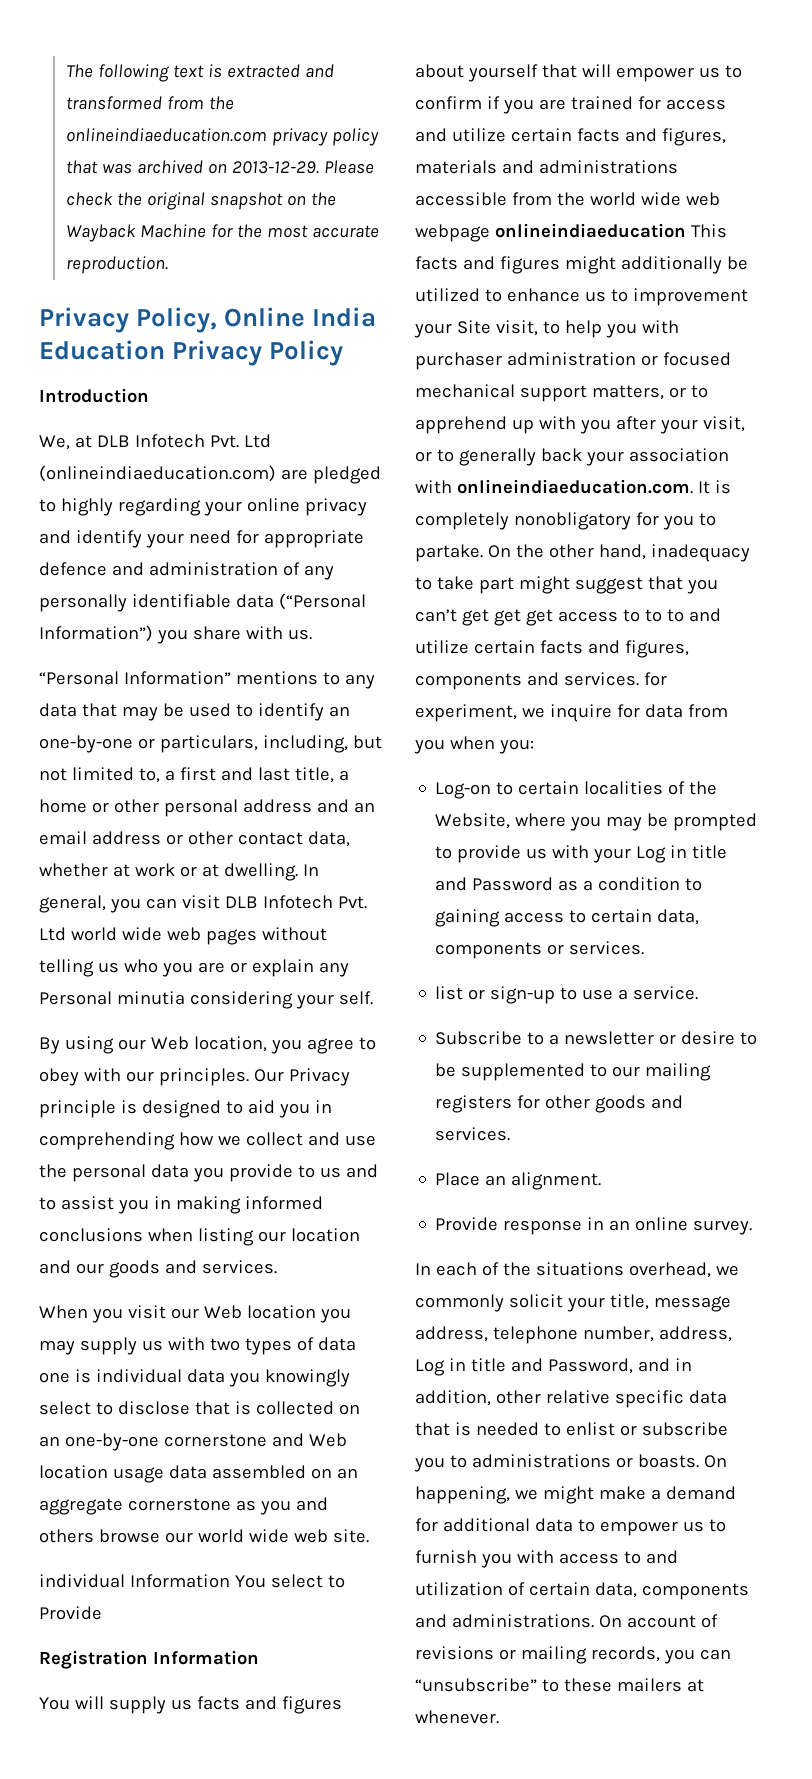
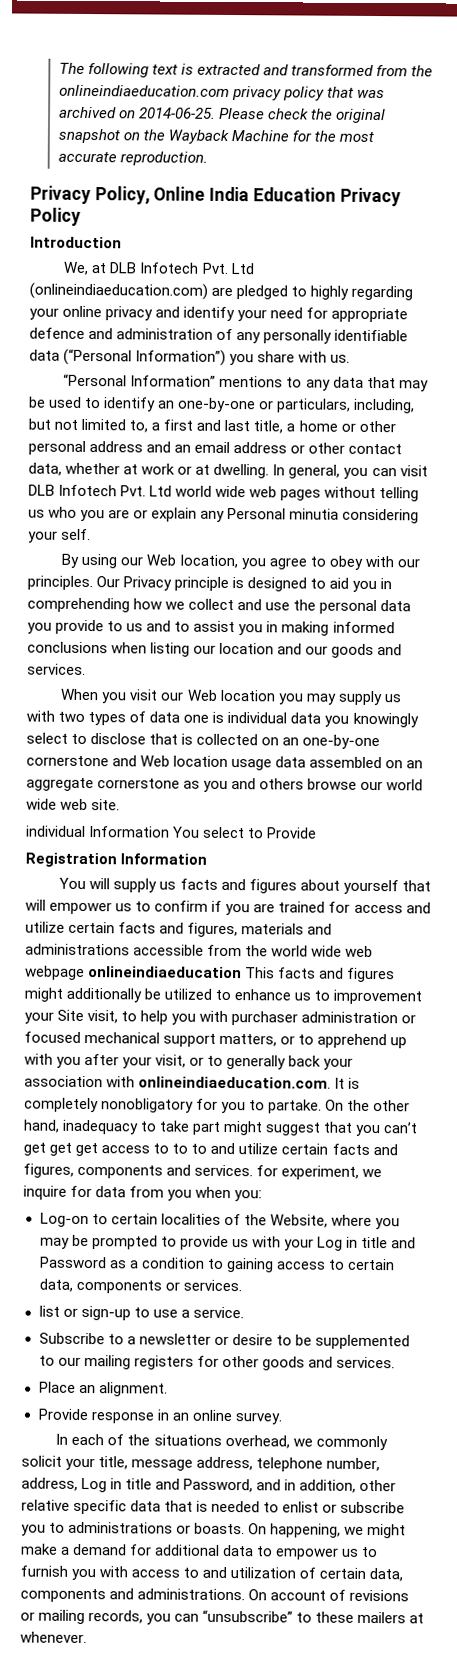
[231,161,319,174] 2013-12-29. -> [138,107,216,119] 2014-06-25.

